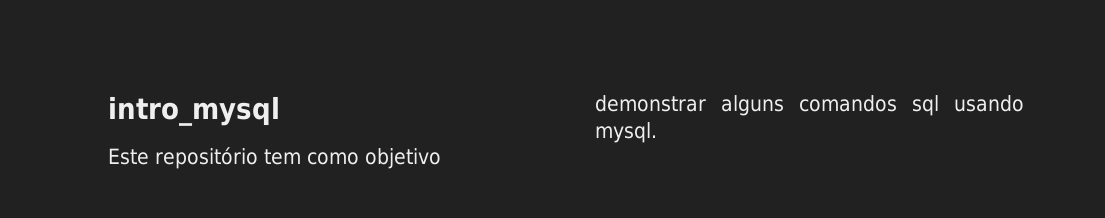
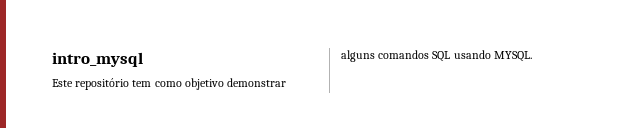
[912,95,1024,116] [595,122,657,143] sql usando mysql. -> [432,50,532,62] SQL usando MYSQL.

